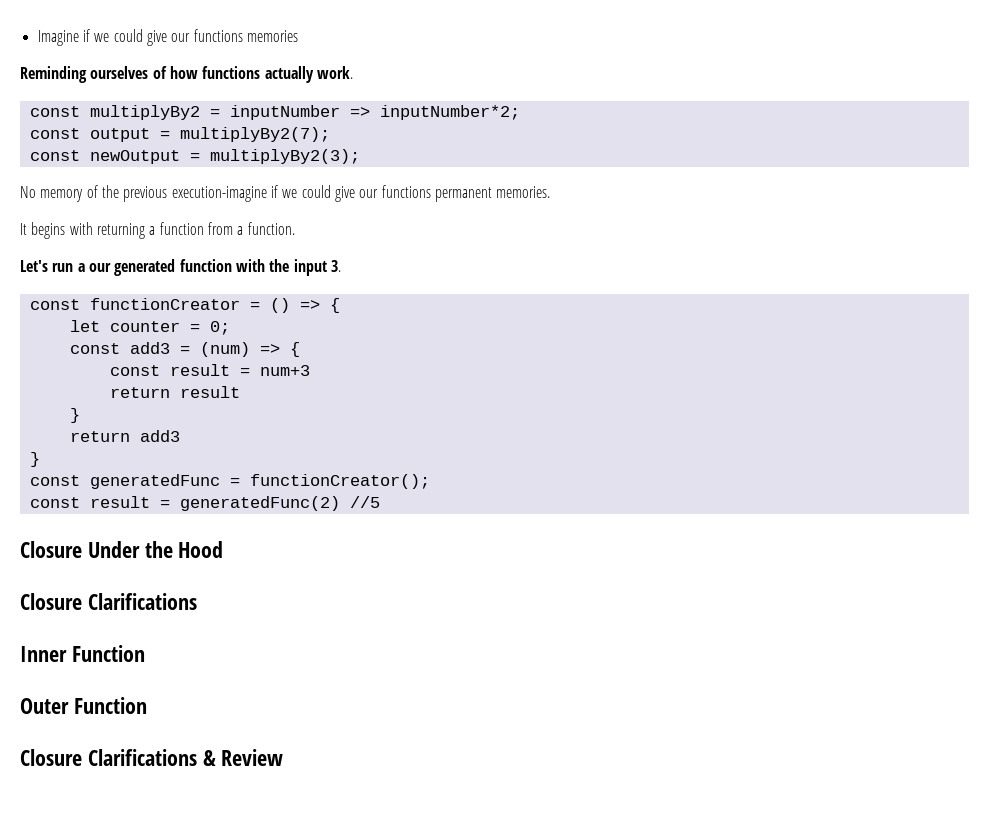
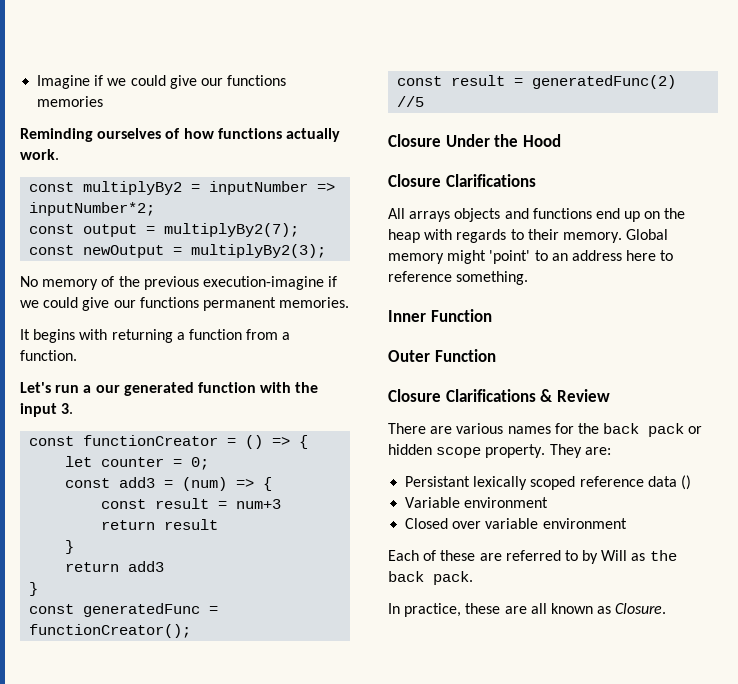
(197, 601) none -> [388,208,686,222] [388,229,669,243] [388,250,674,264] [388,271,529,285] // All arrays objects and functions end up on the heap with regards to their memory. Global memory might 'point' to an address here to reference something.
(284, 757) none -> [388,423,703,437] [388,444,611,458] [405,475,691,490] [405,497,549,508] [405,518,627,529] [388,550,677,564] [388,571,473,585] [388,603,667,617] // There are various names for the back pack or hidden scope property. They are: // Persistant lexically scoped reference data () // Variable environment // Closed over variable environment // Each of these are referred to by Will as the back pack. // In practice, these are all known as Closure.

